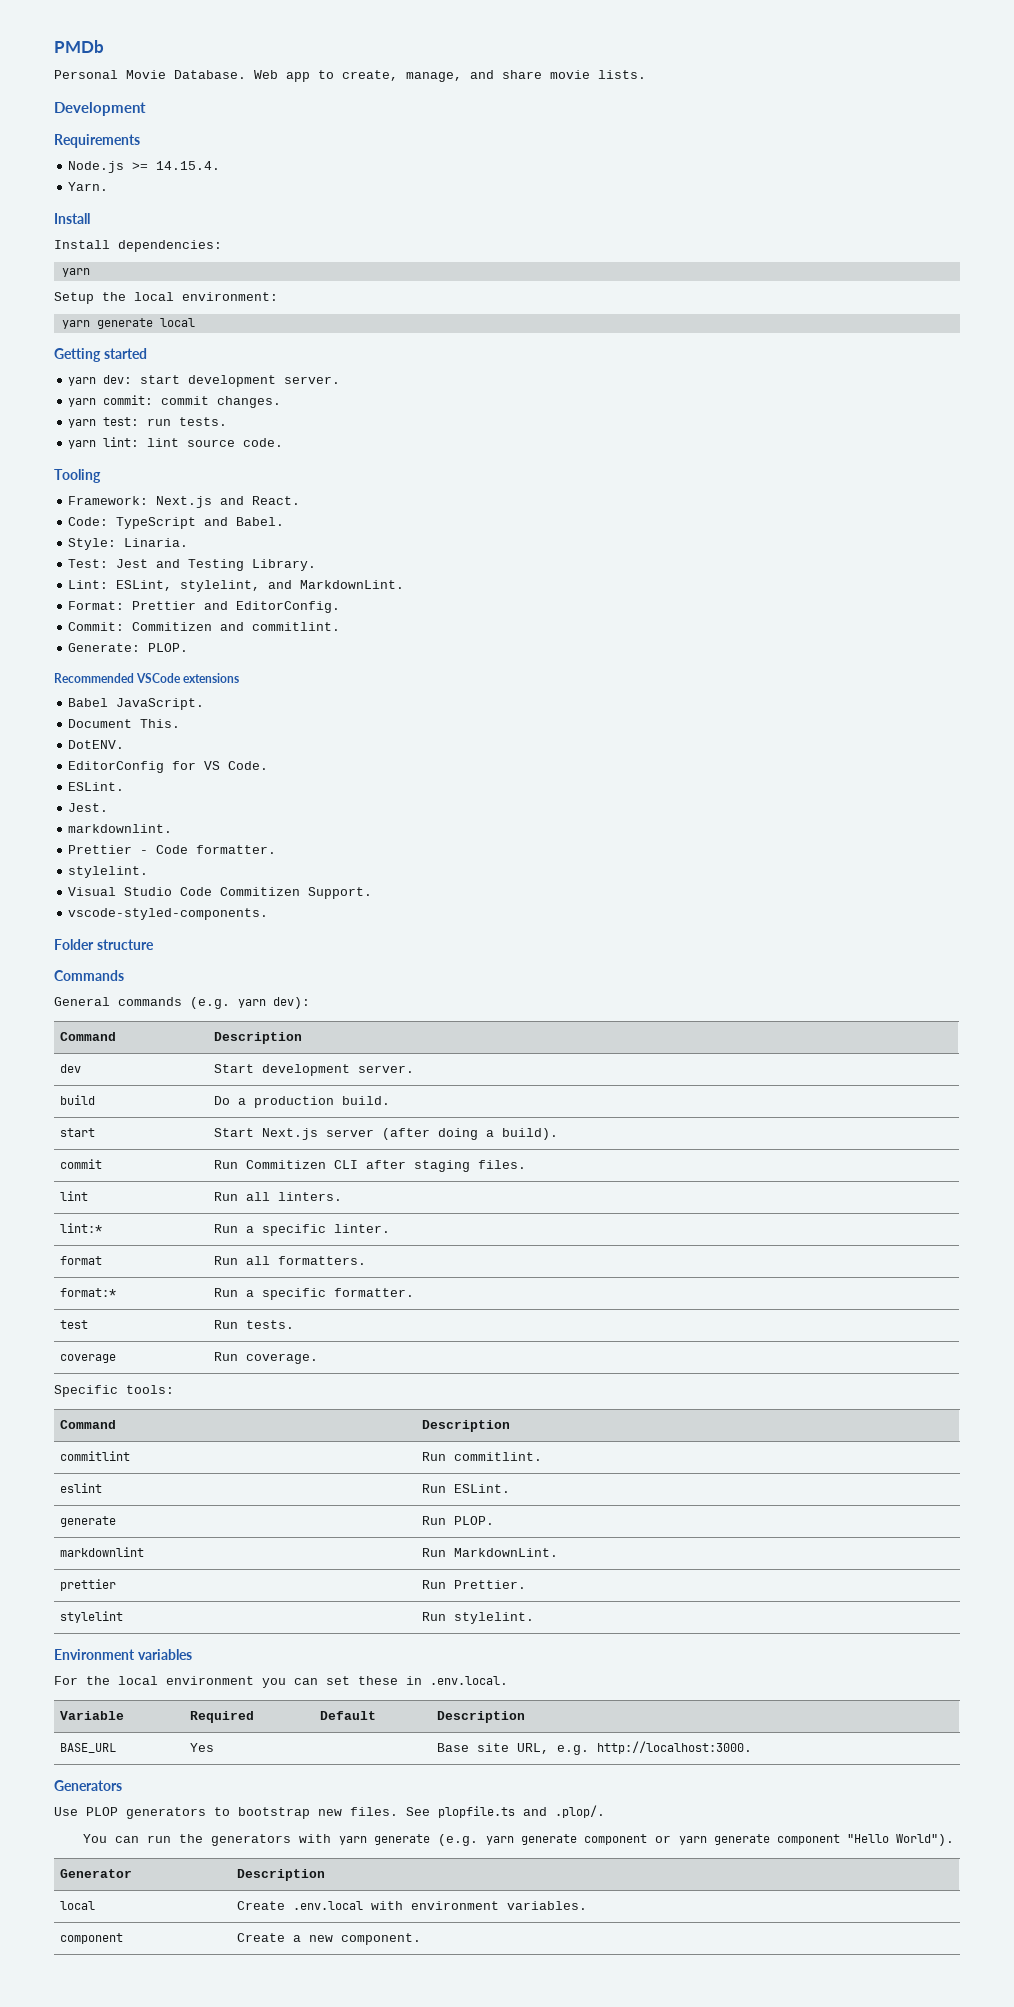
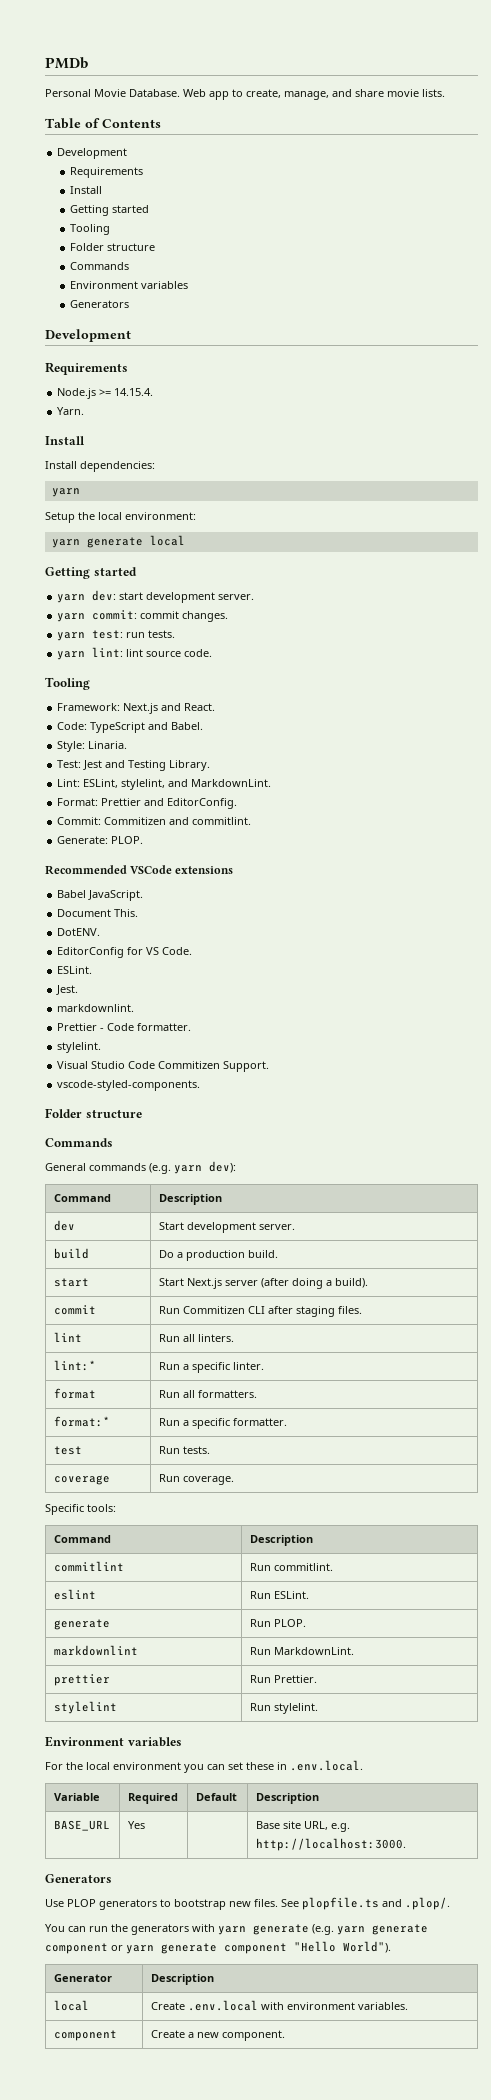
(646, 74) none -> [45,118,161,129] [57,148,128,159] [70,167,144,178] [70,186,103,194] [70,205,150,216] [70,224,111,235] [70,243,156,251] [70,262,130,270] [70,281,189,289] [70,300,130,308] // Table of Contents // Development // Requirements // Install // Getting started // Tooling // Folder structure // Commands // Environment variables // Generators

